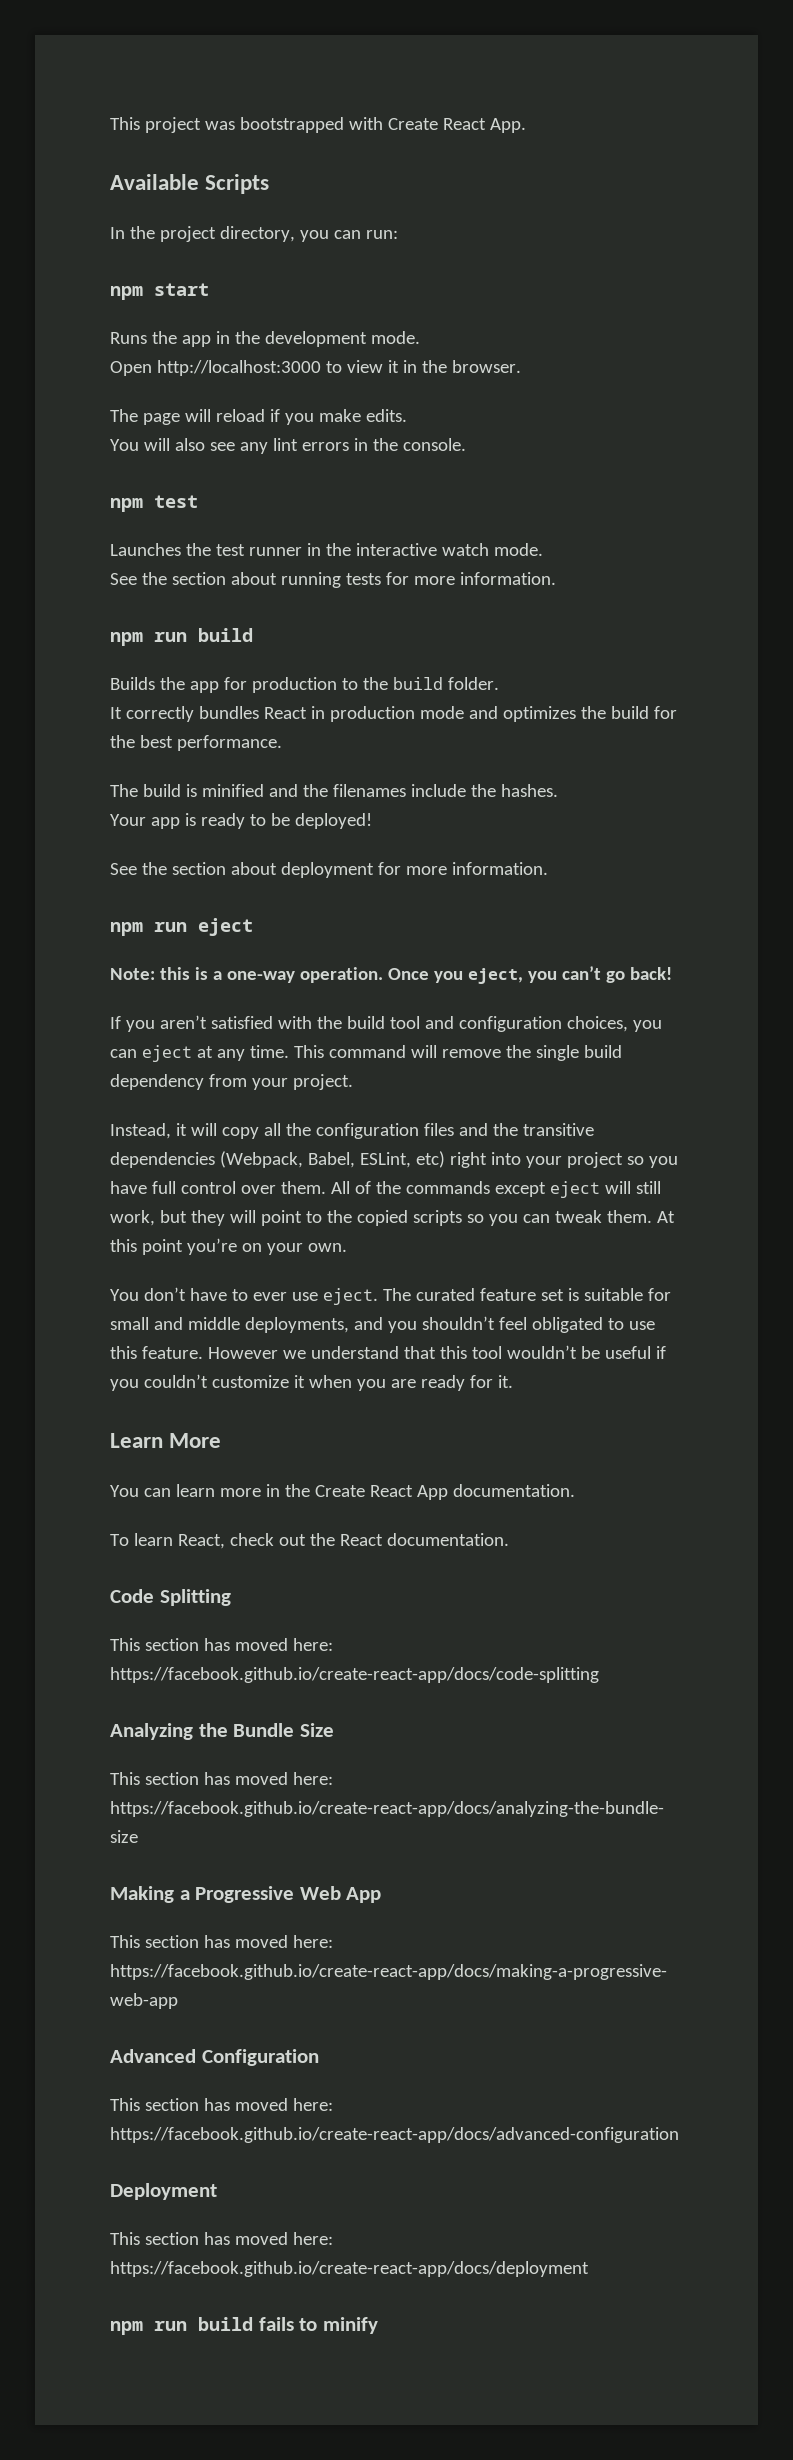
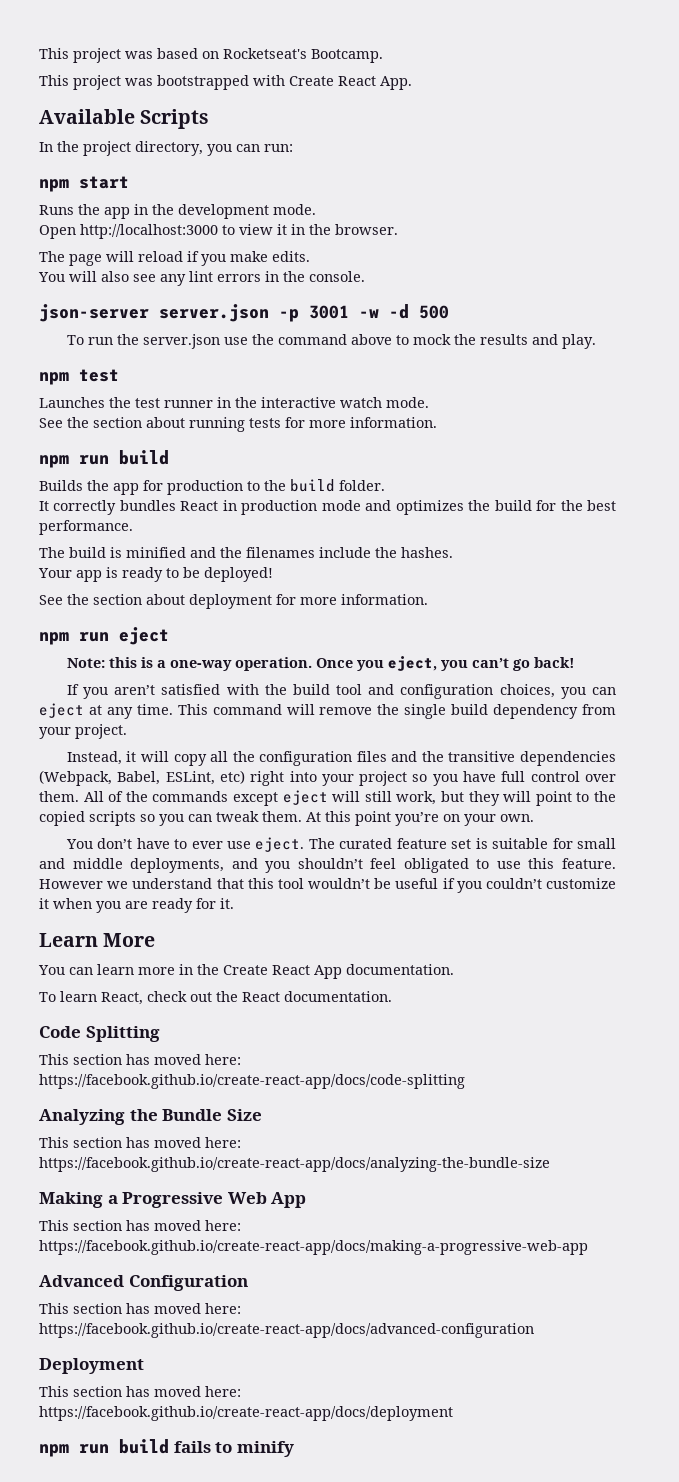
[110,117,235,133] This project was -> [39,48,383,63] [39,75,153,90] This project was based on Rocketseat's Bootcamp. // This project was
(466, 444) none -> [39,304,449,322] [66,334,596,349] // json-server server.json -p 3001 -w -d 500 // To run the server.json use the command above to mock the results and play.

